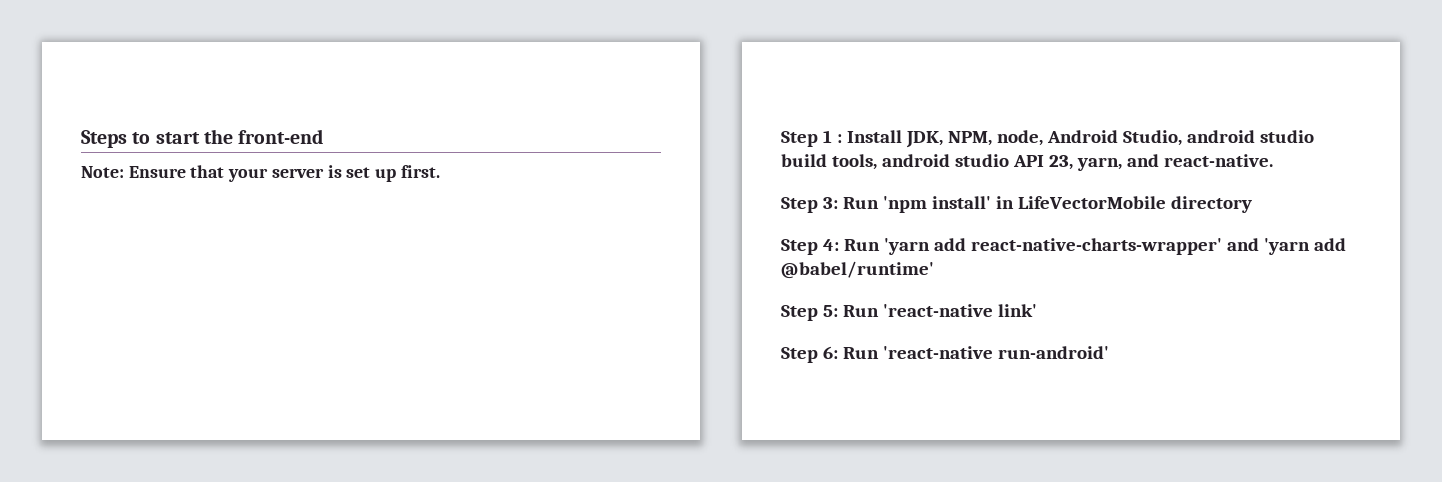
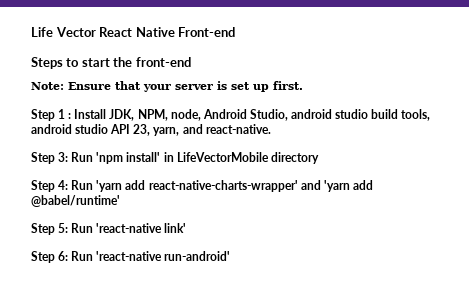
(81, 139) none -> [31,27,236,37] Life Vector React Native Front-end //

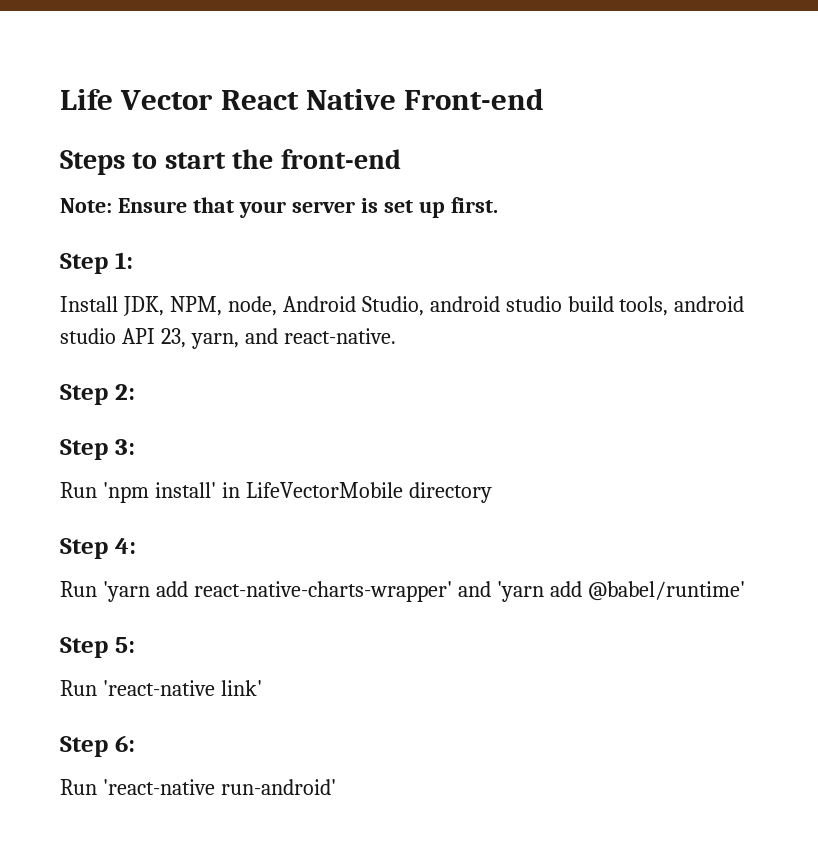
[58,109,72,119] 1 : -> [114,252,133,269] 1: //
(271, 129) none -> [60,384,135,405] // Step 2:
(69, 157) none -> (135, 447) //
(69, 185) none -> (136, 546) //
(69, 228) none -> (135, 645) //
(69, 256) none -> (135, 743) //

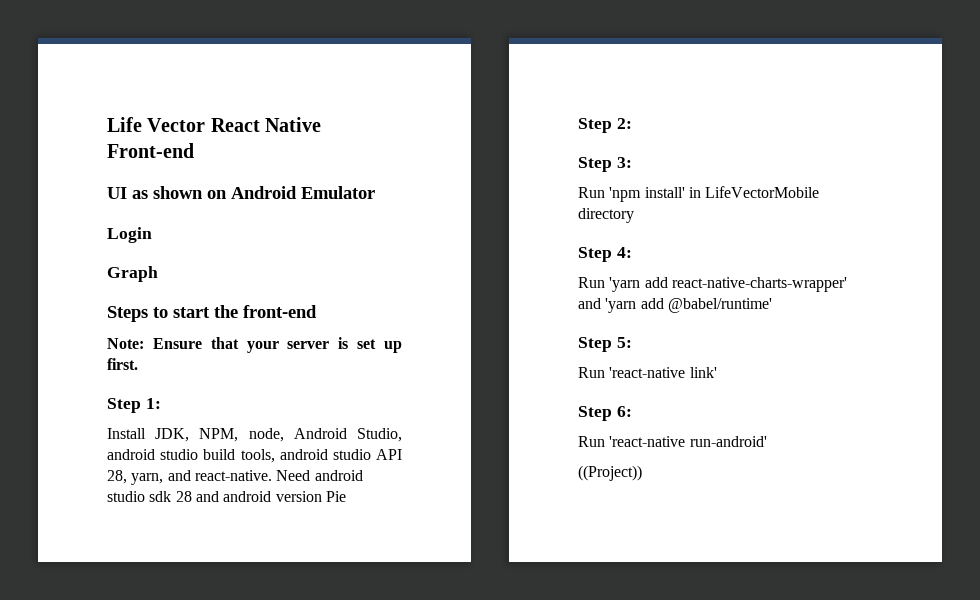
(545, 99) none -> [107,186,375,199] [107,227,152,243] [107,266,158,282] // UI as shown on Android Emulator // Login // Graph
[160,328,186,348] 23, -> [107,470,127,484] 28,
(396, 336) none -> [276,470,363,481] [107,491,346,502] Need android studio sdk 28 and android version Pie
(336, 787) none -> [578,465,642,481] // ((Project))

